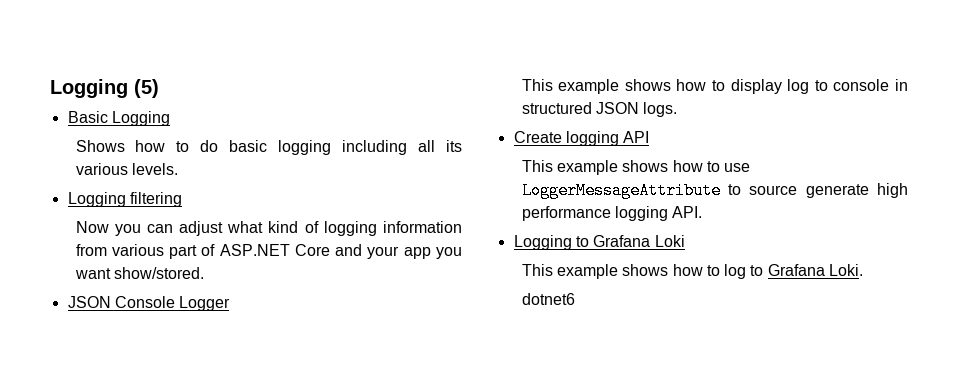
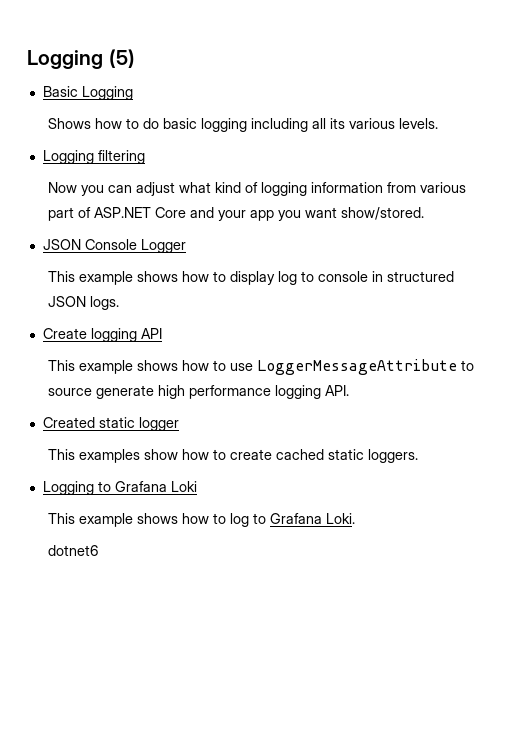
(703, 212) none -> [42,417,179,431] [47,449,418,463] // Created static logger // This examples show how to create cached static loggers.

